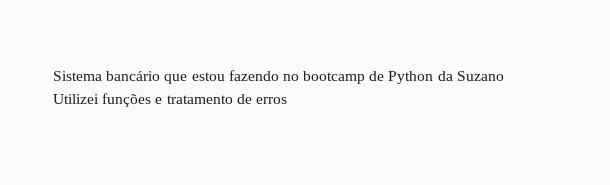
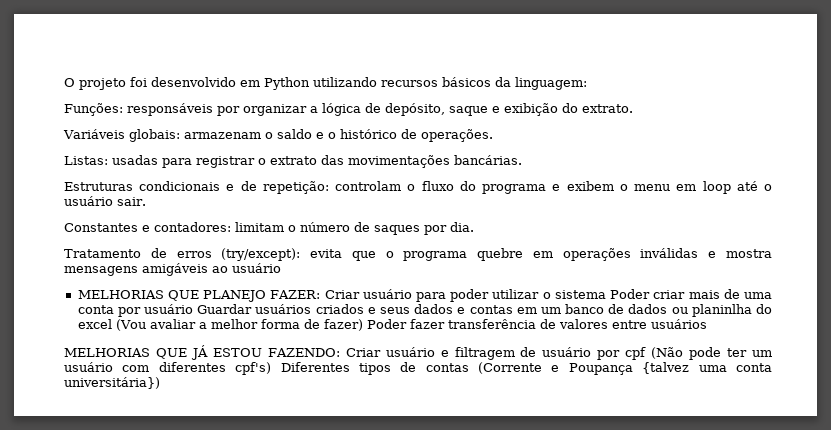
[53,70,504,84] [53,93,287,107] Sistema bancário que estou fazendo no bootcamp de Python da Suzano Utilizei funções e tratamento de erros -> [64,77,587,90] [64,103,633,116] [63,129,493,142] [64,155,522,168] [64,181,773,194] [64,196,146,206] [64,222,474,235] [64,248,772,261] [64,263,281,276] [77,289,773,302] [77,304,772,317] [77,319,707,331] [64,345,772,360] [64,362,772,375] [64,377,160,389] O projeto foi desenvolvido em Python utilizando recursos básicos da linguagem: // Funções: responsáveis por organizar a lógica de depósito, saque e exibição do extrato. // Variáveis globais: armazenam o saldo e o histórico de operações. // Listas: usadas para registrar o extrato das movimentações bancárias. // Estruturas condicionais e de repetição: controlam o fluxo do programa e exibem o menu em loop até o usuário sair. // Constantes e contadores: limitam o número de saques por dia. // Tratamento de erros (try/except): evita que o programa quebre em operações inválidas e mostra mensagens amigáveis ao usuário // MELHORIAS QUE PLANEJO FAZER: Criar usuário para poder utilizar o sistema Poder criar mais de uma conta por usuário Guardar usuários criados e seus dados e contas em um banco de dados ou planinlha do excel (Vou avaliar a melhor forma de fazer) Poder fazer transferência de valores entre usuários // MELHORIAS QUE JÁ ESTOU FAZENDO: Criar usuário e filtragem de usuário por cpf (Não pode ter um usuário com diferentes cpf's) Diferentes tipos de contas (Corrente e Poupança {talvez uma conta universitária})

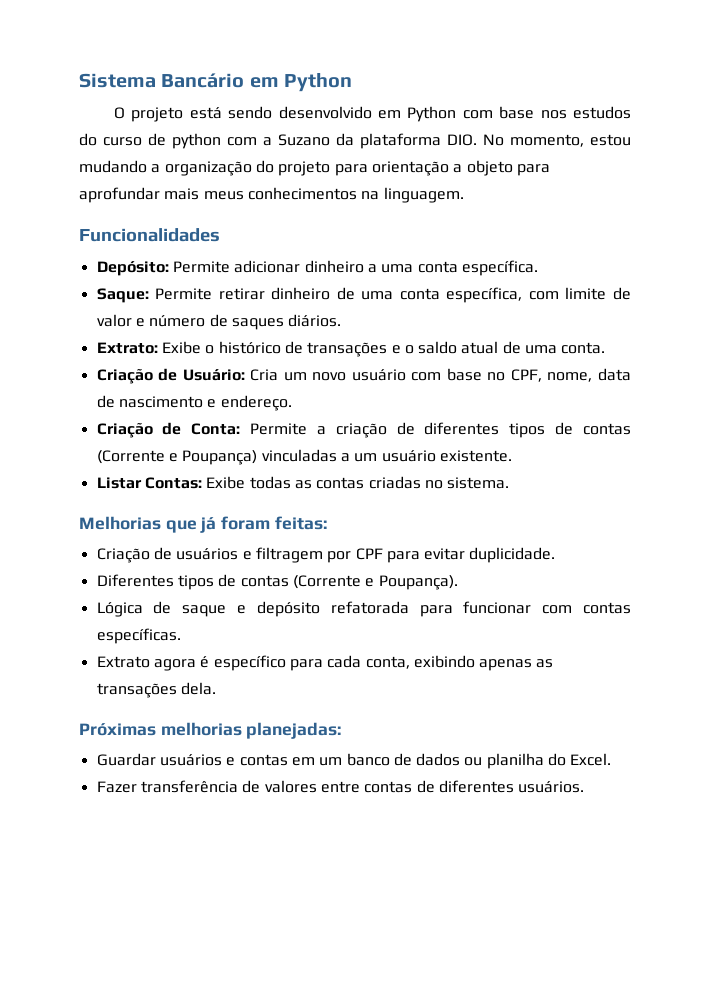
[64,77,587,90] [64,103,633,116] [63,129,493,142] [64,155,522,168] [64,181,773,194] [64,196,146,206] [64,222,474,235] [64,248,772,261] [64,263,281,276] [77,289,773,302] [77,304,454,317] O projeto foi desenvolvido em Python utilizando recursos básicos da linguagem: // Funções: responsáveis por organizar a lógica de depósito, saque e exibição do extrato. // Variáveis globais: armazenam o saldo e o histórico de operações. // Listas: usadas para registrar o extrato das movimentações bancárias. // Estruturas condicionais e de repetição: controlam o fluxo do programa e exibem o menu em loop até o usuário sair. // Constantes e contadores: limitam o número de saques por dia. // Tratamento de erros (try/except): evita que o programa quebre em operações inválidas e mostra mensagens amigáveis ao usuário // MELHORIAS QUE PLANEJO FAZER: Criar usuário para poder utilizar o sistema Poder criar mais de uma conta por usuário Guardar usuários criados e seus dados -> [79,73,353,92] [113,106,631,122] [79,133,631,149] [79,160,550,176] [79,187,464,203] [79,228,220,242] [96,260,538,276] [96,287,631,303] [96,314,342,330] [96,341,606,357] [96,368,631,384] [96,395,292,411] [96,422,631,438] [96,449,512,465] [96,476,510,489] [79,516,327,533] [96,547,556,563] [96,574,458,590] [96,601,631,617] [96,628,181,644] [96,655,554,671] [96,682,216,698] [79,722,342,739] [96,753,222,766] Sistema Bancário em Python // O projeto está sendo desenvolvido em Python com base nos estudos do curso de python com a Suzano da plataforma DIO. No momento, estou mudando a organização do projeto para orientação a objeto para aprofundar mais meus conhecimentos na linguagem. // Funcionalidades // Depósito: Permite adicionar dinheiro a uma conta específica. // Saque: Permite retirar dinheiro de uma conta específica, com limite de valor e número de saques diários. // Extrato: Exibe o histórico de transações e o saldo atual de uma conta. // Criação de Usuário: Cria um novo usuário com base no CPF, nome, data de nascimento e endereço. // Criação de Conta: Permite a criação de diferentes tipos de contas (Corrente e Poupança) vinculadas a um usuário existente. // Listar Contas: Exibe todas as contas criadas no sistema. // Melhorias que já foram feitas: // Criação de usuários e filtragem por CPF para evitar duplicidade. // Diferentes tipos de contas (Corrente e Poupança). // Lógica de saque e depósito refatorada para funcionar com contas específicas. // Extrato agora é específico para cada conta, exibindo apenas as transações dela. // Próximas melhorias planejadas: // Guardar usuários
[691,304,772,317] [77,319,707,331] [64,345,772,360] [64,362,772,375] [64,377,160,389] planinlha do excel (Vou avaliar a melhor forma de fazer) Poder fazer transferência de valores entre usuários // MELHORIAS QUE JÁ ESTOU FAZENDO: Criar usuário e filtragem de usuário por cpf (Não pode ter um usuário com diferentes cpf's) Diferentes tipos de contas (Corrente e Poupança {talvez uma conta universitária}) -> [486,753,612,769] [96,780,585,793] planilha do Excel. // Fazer transferência de valores entre contas de diferentes usuários.

